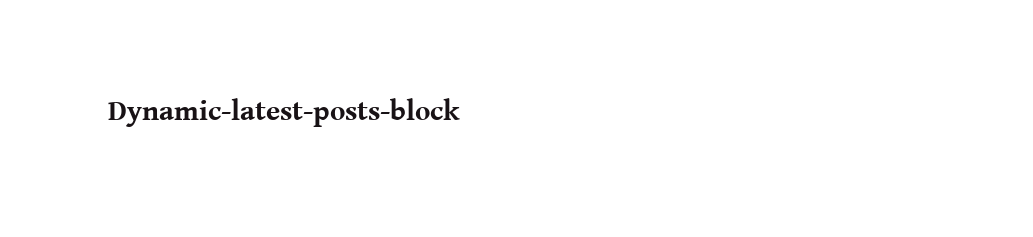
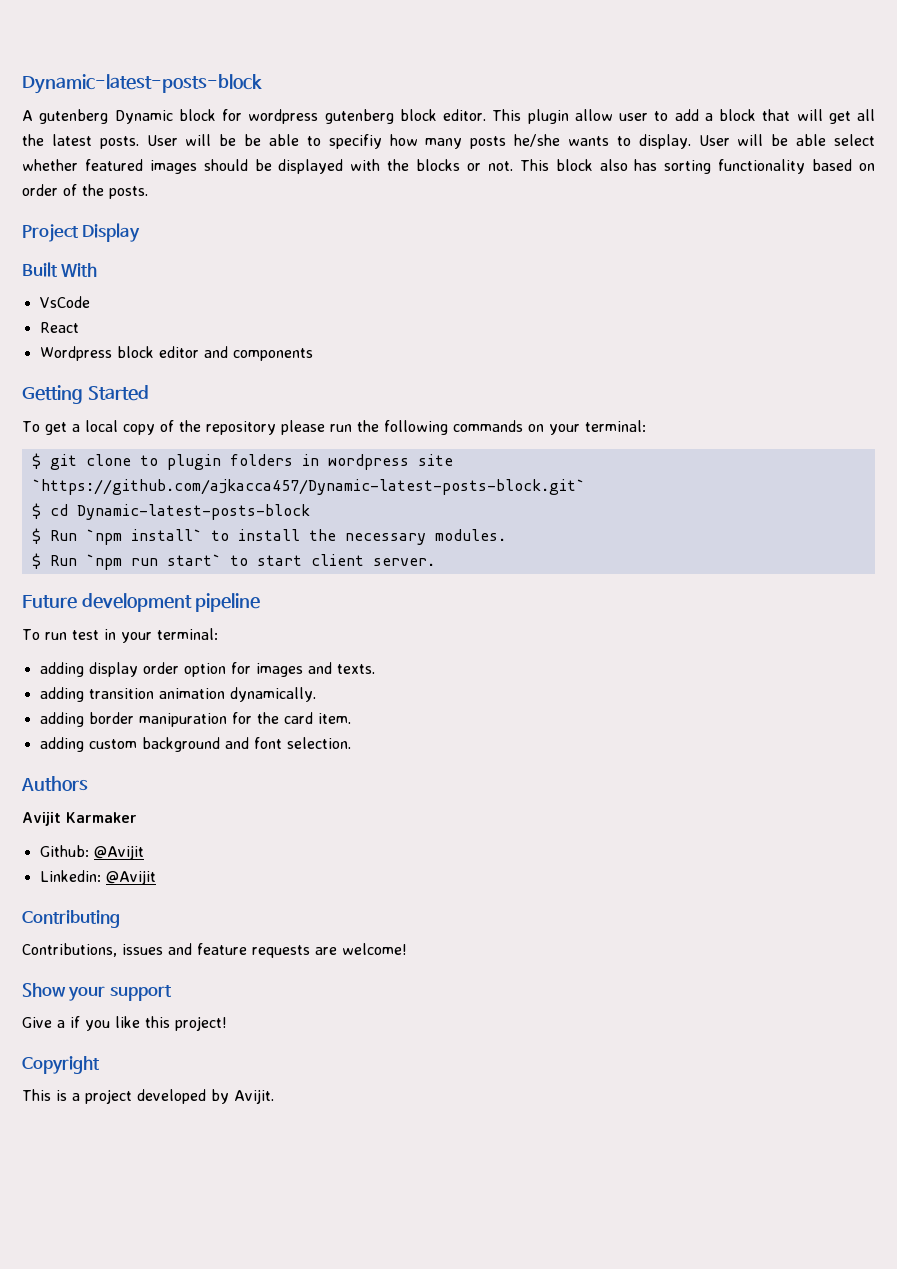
[108,98,460,127] Dynamic-latest-posts-block -> [22,74,262,94] [22,109,875,124] [22,134,876,149] [22,159,876,174] [22,184,148,199] [22,223,141,242] [22,262,98,277] [39,296,90,308] [39,322,79,333] [39,346,313,361] [22,385,149,404] [22,420,646,435] [31,453,453,470] [31,479,585,495] [31,503,310,520] [31,528,506,545] [31,553,435,570] [22,593,261,612] [22,628,218,643] [39,662,375,677] [39,687,316,702] [39,712,351,727] [39,737,351,752] [21,776,88,791] [22,812,137,826] [39,845,144,860] [39,870,156,885] [22,910,120,928] [22,943,407,958] [22,983,172,1001] [22,1016,227,1031] [22,1056,100,1074] [22,1089,274,1104] Dynamic-latest-posts-block // A gutenberg Dynamic block for wordpress gutenberg block editor. This plugin allow user to add a block that will get all the latest posts. User will be be able to specifiy how many posts he/she wants to display. User will be able select whether featured images should be displayed with the blocks or not. This block also has sorting functionality based on order of the posts. // Project Display // Built With // VsCode // React // Wordpress block editor and components // Getting Started // To get a local copy of the repository please run the following commands on your terminal: // $ git clone to plugin folders in wordpress site `https://github.com/ajkacca457/Dynamic-latest-posts-block.git` // $ cd Dynamic-latest-posts-block // $ Run `npm install` to install the necessary modules. // $ Run `npm run start` to start client server. // Future development pipeline // To run test in your terminal: // adding display order option for images and texts. // adding transition animation dynamically. // adding border manipuration for the card item. // adding custom background and font selection. // Authors // Avijit Karmaker // Github: @Avijit // Linkedin: @Avijit // Contributing // Contributions, issues and feature requests are welcome! // Show your support // Give a if you like this project! // Copyright // This is a project developed by Avijit.

